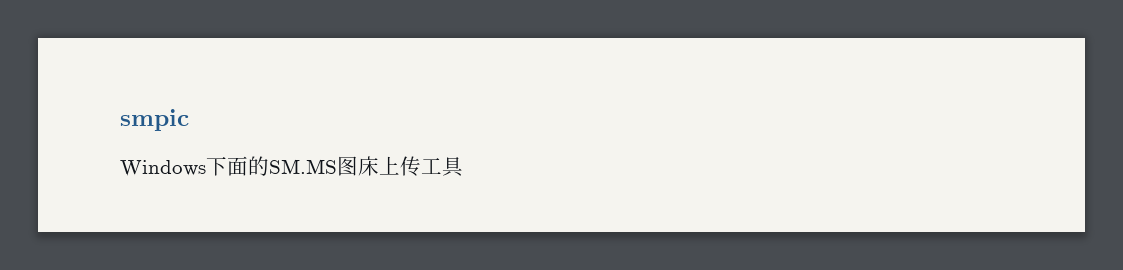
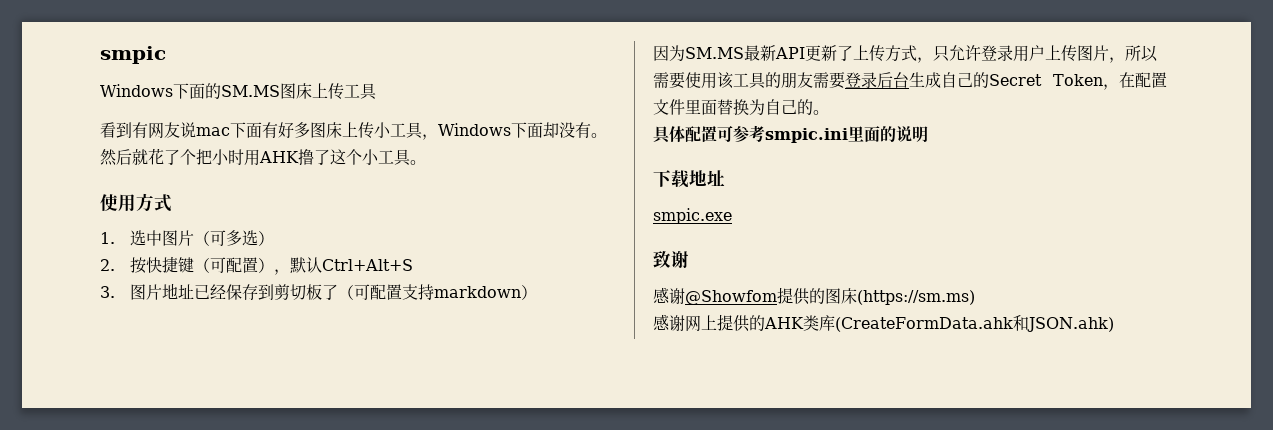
(464, 167) none -> [100,122,607,140] [100,148,426,166] [100,193,172,212] [100,230,274,246] [100,256,413,275] [100,283,537,300] [653,45,1158,63] [653,72,1167,90] [653,99,829,116] [653,125,928,144] [653,170,725,188] [653,208,732,224] [653,251,689,268] [653,287,975,305] [653,314,1114,332] // 看到有网友说mac下面有好多图床上传小工具，Windows下面却没有。然后就花了个把小时用AHK撸了这个小工具。 // 使用方式 // 1.选中图片（可多选） // 2.按快捷键（可配置），默认Ctrl+Alt+S // 3.图片地址已经保存到剪切板了（可配置支持markdown） // 因为SM.MS最新API更新了上传方式，只允许登录用户上传图片，所以需要使用该工具的朋友需要登录后台生成自己的Secret Token，在配置文件里面替换为自己的。 // 具体配置可参考smpic.ini里面的说明 // 下载地址 // smpic.exe // 致谢 // 感谢@Showfom提供的图床(https://sm.ms) // 感谢网上提供的AHK类库(CreateFormData.ahk和JSON.ahk)

